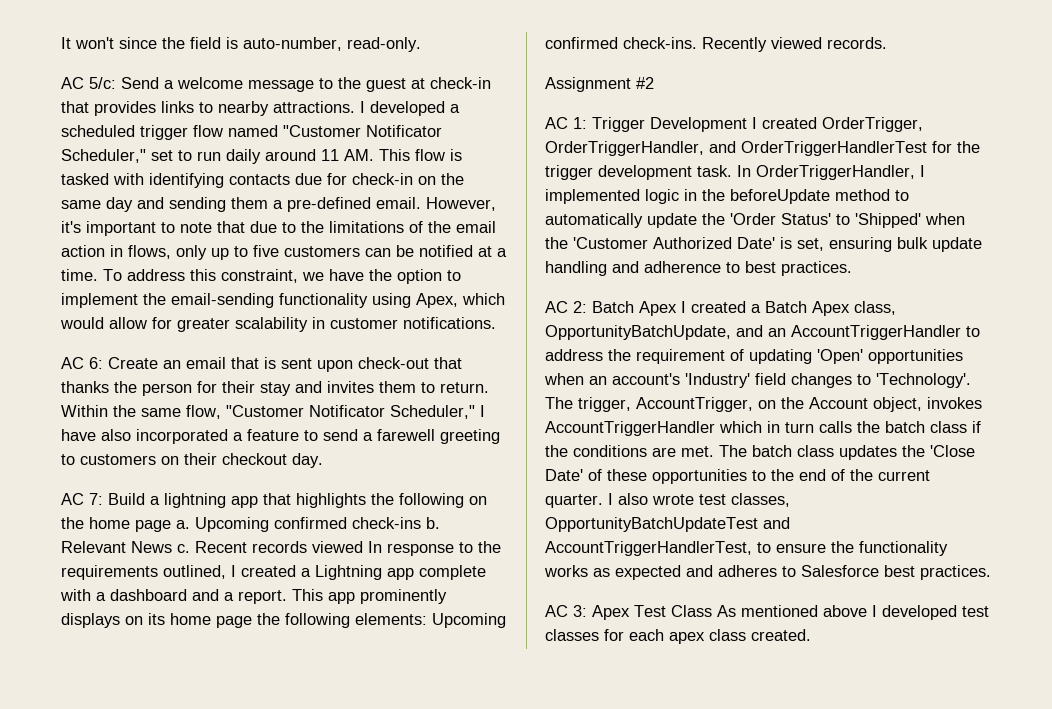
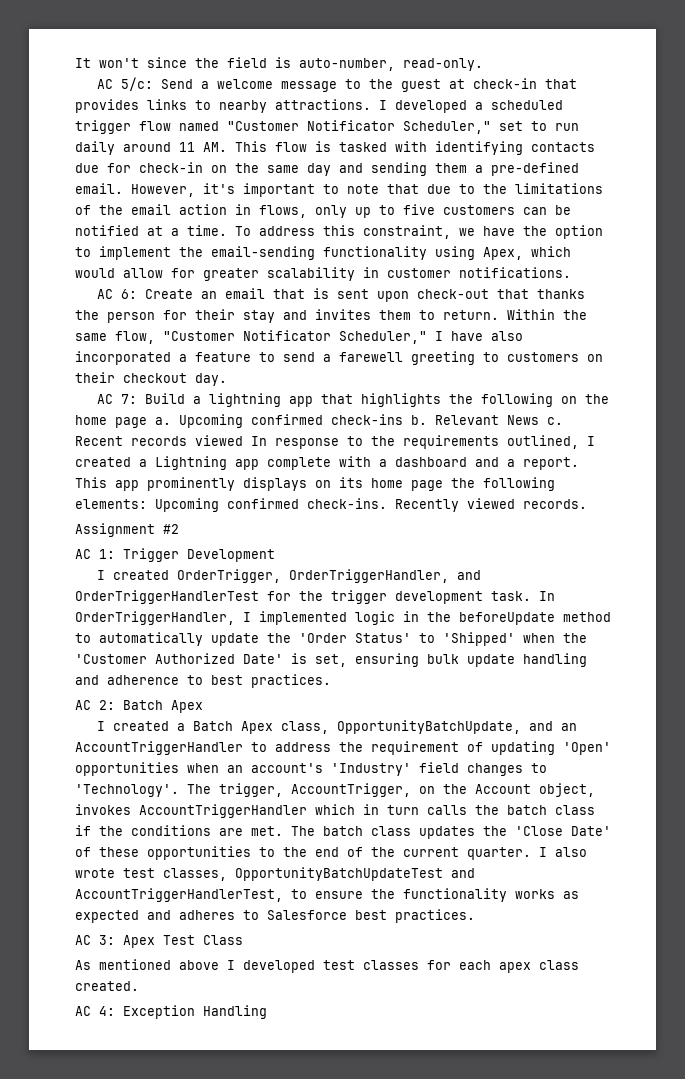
(747, 124) none -> (275, 555) //
(677, 308) none -> (203, 706) //
(712, 611) none -> (243, 940) //
(811, 635) none -> [75,1005,267,1019] // AC 4: Exception Handling

